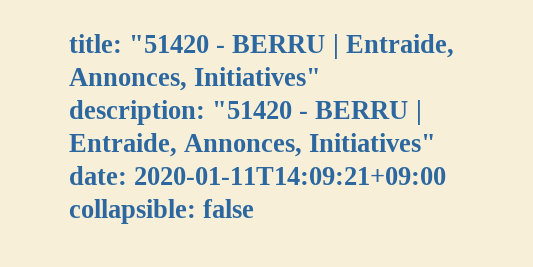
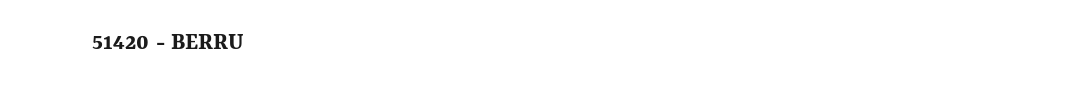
[69,34,454,59] [69,67,322,91] [69,100,422,125] [69,133,437,157] [69,166,447,185] [69,199,255,224] title: "51420 - BERRU | Entraide, Annonces, Initiatives" description: "51420 - BERRU | Entraide, Annonces, Initiatives" date: 2020-01-11T14:09:21+09:00 collapsible: false -> [92,34,245,49] 51420 - BERRU

